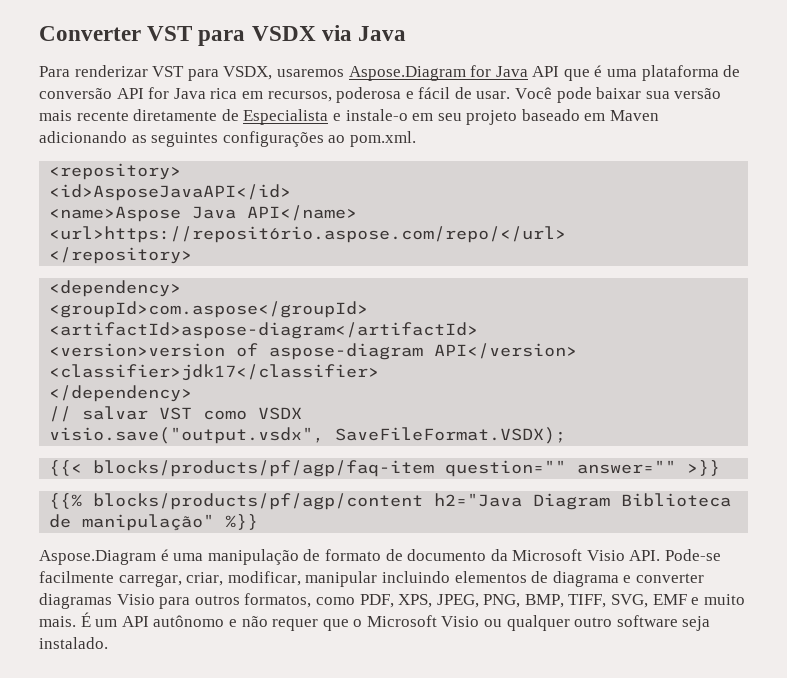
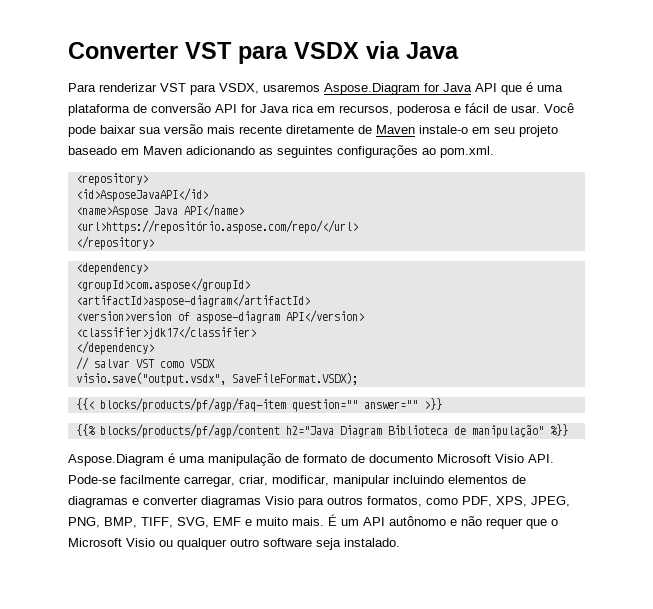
[243,109,341,125] Especialista e -> [376,125,415,134] Maven
[490,549,508,561] da -> (433, 458) none
[552,571,619,587] diagrama -> [68,496,128,508] diagramas

